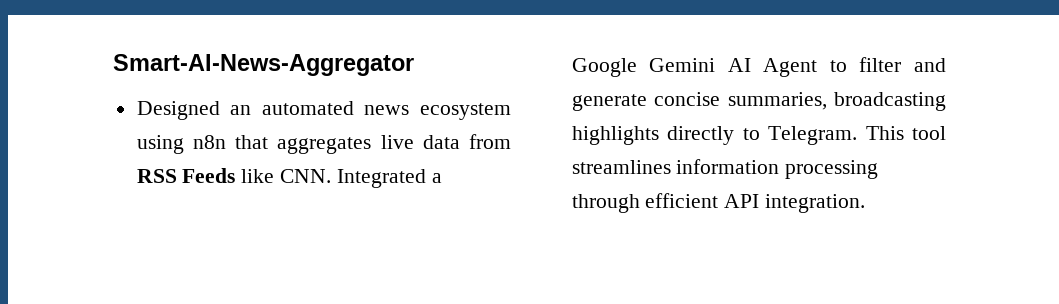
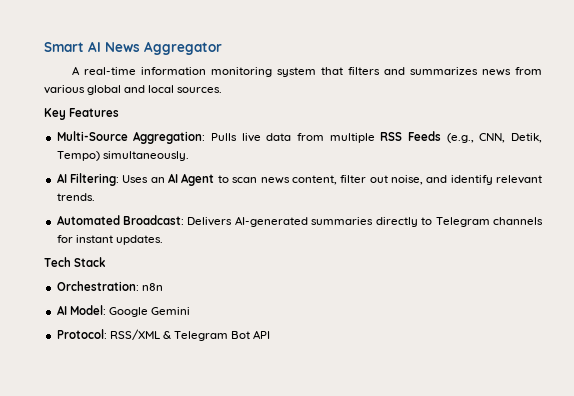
[113,54,414,76] [136,101,511,120] [136,135,372,154] Smart-AI-News-Aggregator // Designed an automated news ecosystem using n8n that aggregates -> [44,41,222,55] [71,66,542,77] [44,85,223,95] [44,108,120,120] [56,131,237,144] Smart AI News Aggregator // A real-time information monitoring system that filters and summarizes news from various global and local sources. // Key Features // Multi-Source Aggregation: Pulls
(512, 141) none -> [329,133,375,143] multiple
[241,169,442,188] [571,57,946,77] [571,92,946,111] [571,126,946,145] [571,159,879,179] [571,193,866,213] like CNN. Integrated a Google Gemini AI Agent to filter and generate concise summaries, broadcasting highlights directly to Telegram. This tool streamlines information processing through efficient API integration. -> [446,133,542,143] [56,151,189,161] [56,173,542,186] [56,193,95,201] [56,215,543,227] [56,235,163,245] [44,257,107,267] [56,281,163,291] [56,305,190,317] [56,329,271,341] (e.g., CNN, Detik, Tempo) simultaneously. // AI Filtering: Uses an AI Agent to scan news content, filter out noise, and identify relevant trends. // Automated Broadcast: Delivers AI-generated summaries directly to Telegram channels for instant updates. // Tech Stack // Orchestration: n8n // AI Model: Google Gemini // Protocol: RSS/XML & Telegram Bot API

